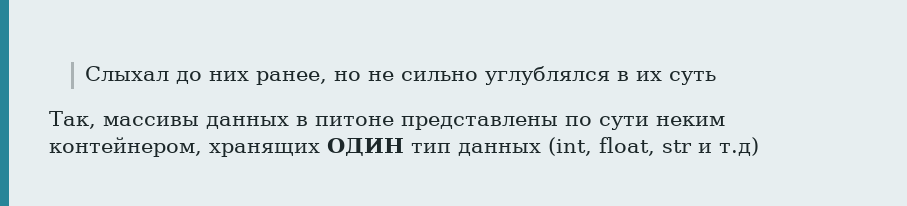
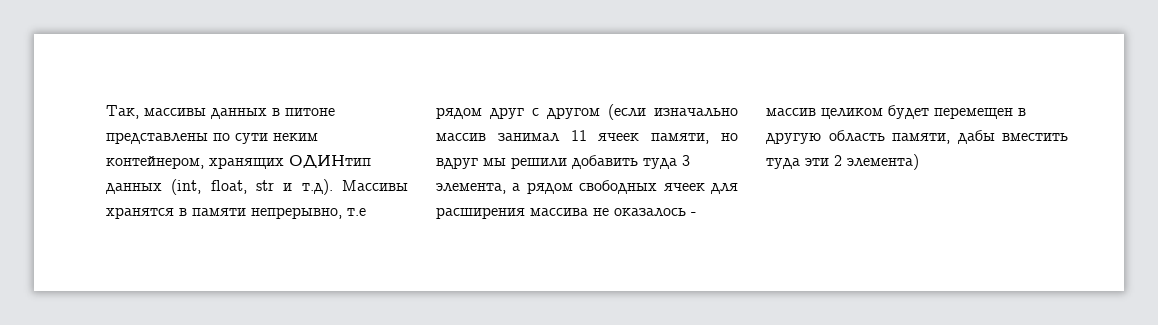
[85,66,717,85] Слыхал до них ранее, но не сильно углублялся в их суть // -> (106, 112) none
[327,138,451,156] ОДИН тип -> [289,155,371,168] ОДИНтип
[719,137,759,156] т.д) -> [301,179,408,195] [106,207,366,219] [436,104,738,120] [436,130,738,144] [436,155,690,169] [436,180,738,194] [436,207,696,219] [766,105,1026,119] [766,130,1068,144] [766,154,919,170] т.д). Массивы хранятся в памяти непрерывно, т.е рядом друг с другом (если изначально массив занимал 11 ячеек памяти, но вдруг мы решили добавить туда 3 элемента, а рядом свободных ячеек для расширения массива не оказалось - массив целиком будет перемещен в другую область памяти, дабы вместить туда эти 2 элемента)

